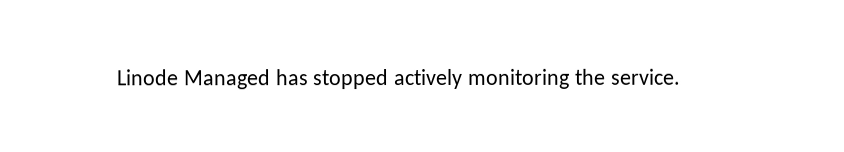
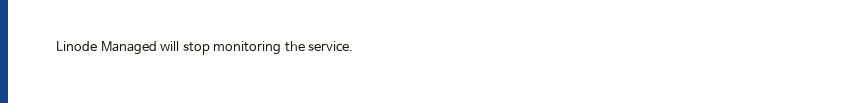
[274,68,464,90] has stopped actively -> [160,41,210,55] will stop

